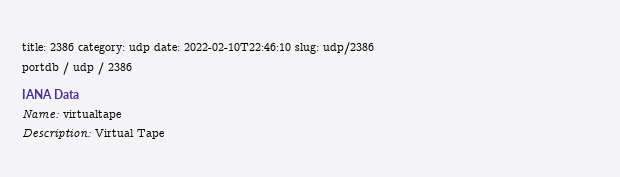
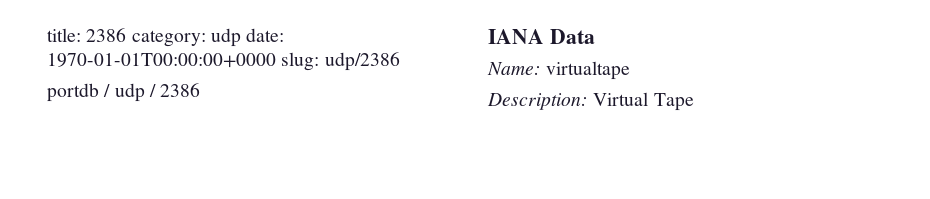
[184,43,291,51] 2022-02-10T22:46:10 -> [47,53,276,68] 1970-01-01T00:00:00+0000

